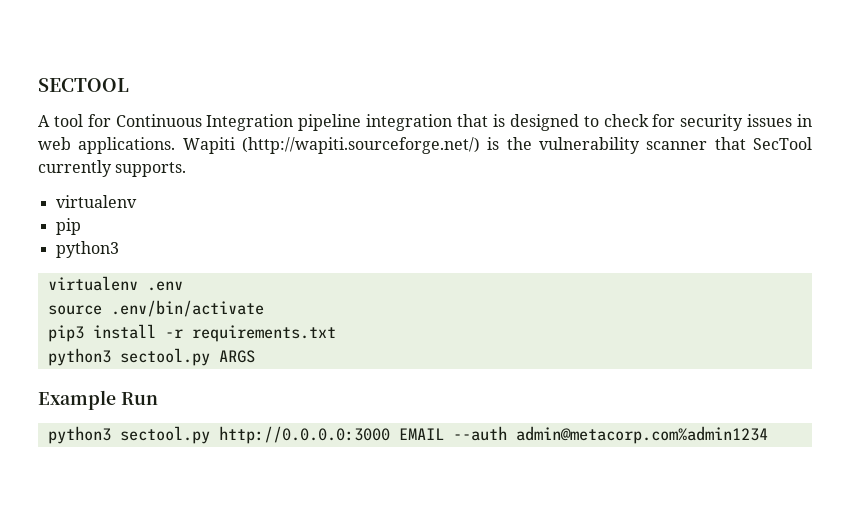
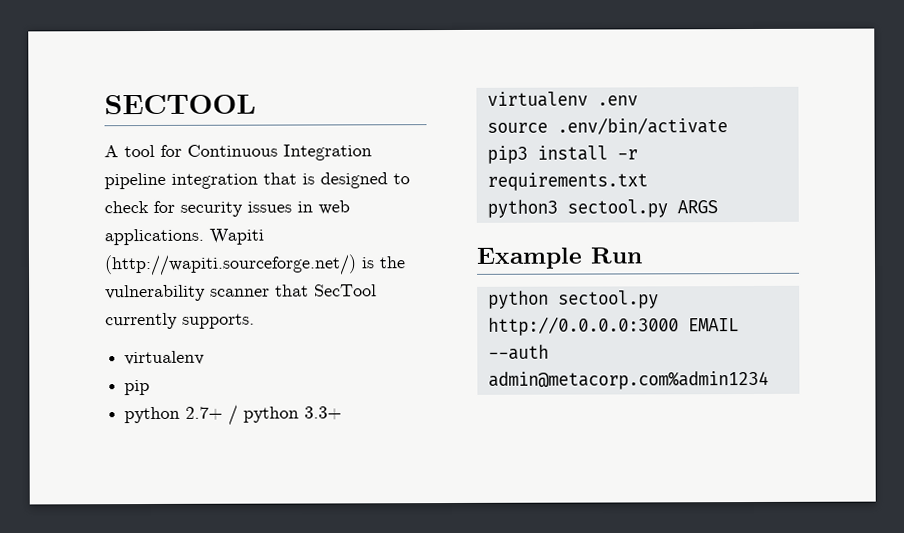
[55,241,119,258] python3 -> [124,404,343,426] python 2.7+ / python 3.3+
[47,426,111,444] python3 -> [487,290,549,309] python

